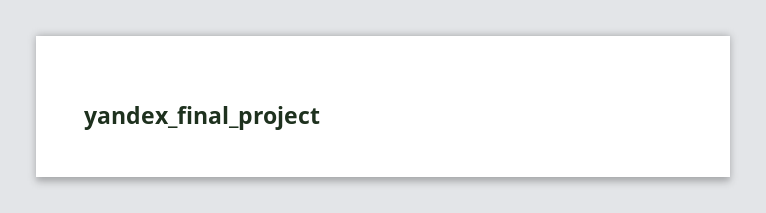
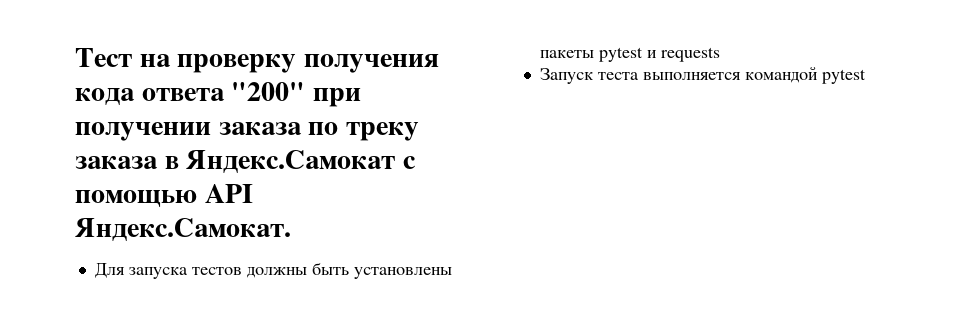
[84,106,320,130] yandex_final_project -> [75,48,439,73] [75,82,361,107] [75,122,419,141] [75,150,416,174] [75,184,253,208] [75,218,291,242] [94,262,452,279] [539,47,720,62] [539,67,866,84] Тест на проверку получения кода ответа "200" при получении заказа по треку заказа в Яндекс.Самокат с помощью API Яндекс.Самокат. // Для запуска тестов должны быть установлены пакеты pytest и requests // Запуск теста выполняется командой pytest

